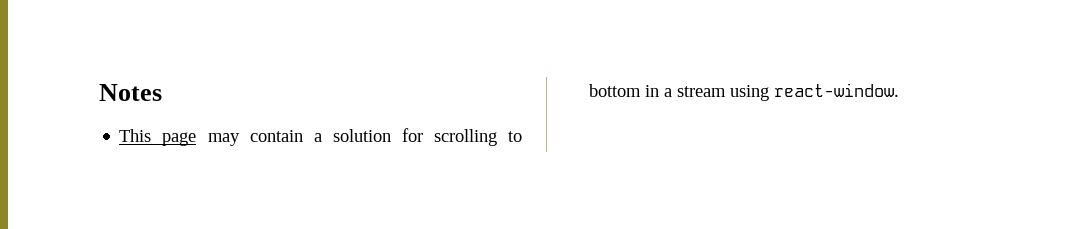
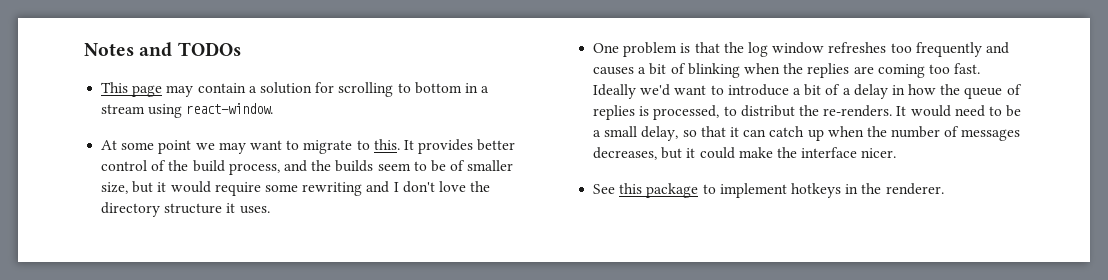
(162, 92) none -> [139,42,241,57] and TODOs
(900, 90) none -> [101,139,516,154] [101,160,514,175] [101,181,491,196] [101,202,270,217] [593,42,1009,57] [593,63,981,78] [593,84,1022,99] [593,105,1022,120] [593,126,1021,141] [593,147,897,160] [593,183,944,198] // At some point we may want to migrate to this. It provides better control of the build process, and the builds seem to be of smaller size, but it would require some rewriting and I don't love the directory structure it uses. // One problem is that the log window refreshes too frequently and causes a bit of blinking when the replies are coming too fast. Ideally we'd want to introduce a bit of a delay in how the queue of replies is processed, to distribut the re-renders. It would need to be a small delay, so that it can catch up when the number of messages decreases, but it could make the interface nicer. // See this package to implement hotkeys in the renderer.

